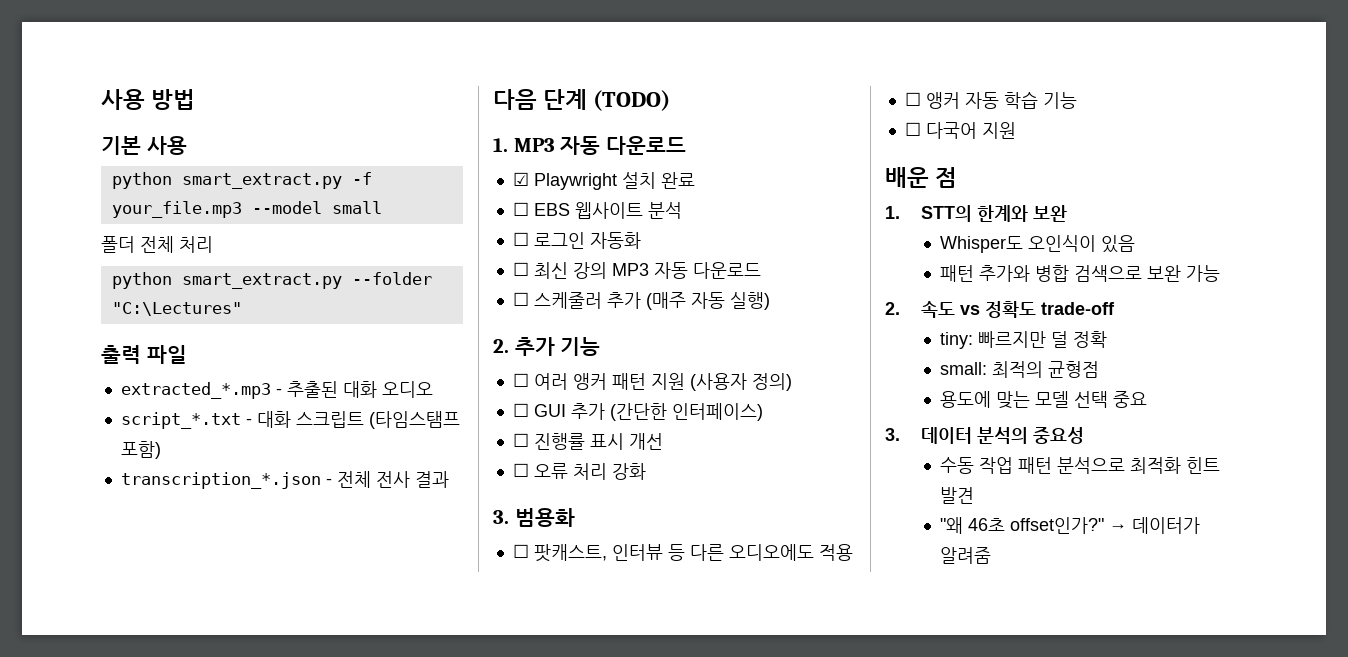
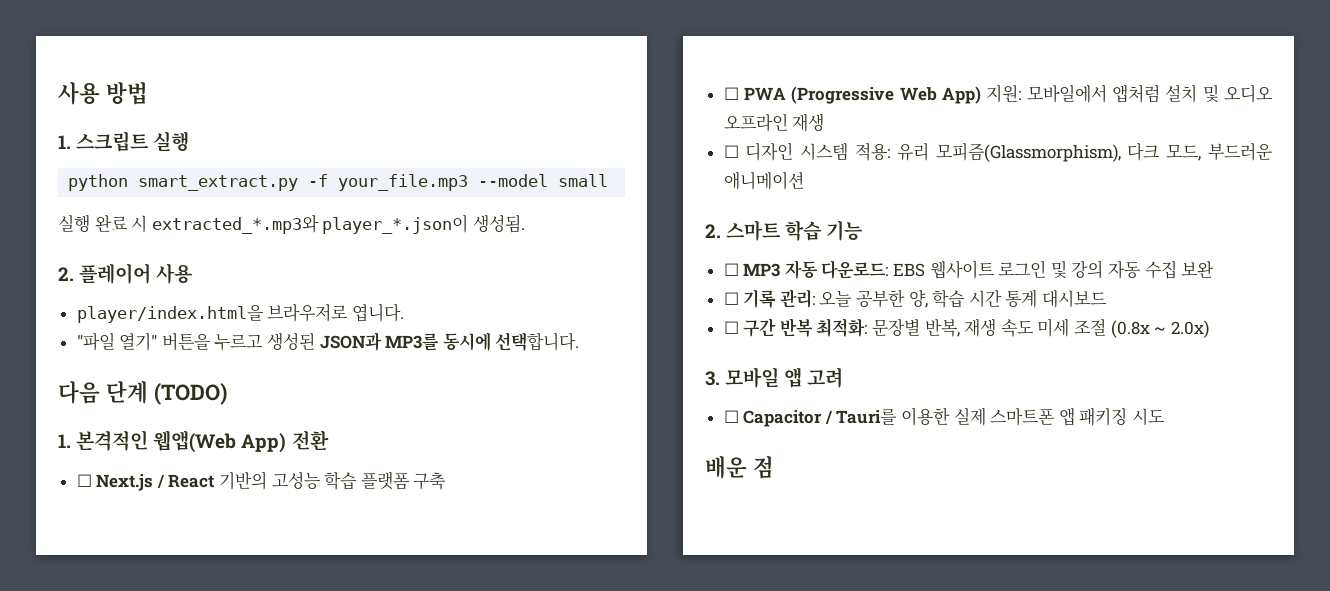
[101,136,187,155] 기본 사용 -> [58,131,190,152] 1. 스크립트 실행
[101,236,213,253] [111,272,432,289] [111,302,242,316] [101,345,187,364] [120,381,433,399] [120,411,460,429] [120,441,161,459] [120,471,449,489] [493,89,671,111] [493,136,686,155] [512,172,695,190] [512,202,682,219] [512,232,641,249] [512,262,761,279] [512,292,770,310] [493,337,601,356] [512,373,792,391] [512,403,763,421] [512,433,663,450] [512,463,646,480] [493,508,575,527] [512,544,853,562] [904,91,1077,109] [904,122,1016,139] [885,167,958,188] [885,205,1067,222] [940,235,1136,253] [940,265,1221,282] [885,301,1115,318] [940,331,1108,349] [940,361,1100,378] [940,391,1148,409] [885,427,1084,444] [940,457,1221,474] [940,487,975,504] [940,517,1201,534] [940,547,992,564] 폴더 전체 처리 // python smart_extract.py --folder "C:\Lectures" // 출력 파일 // extracted_*.mp3 - 추출된 대화 오디오 // script_*.txt - 대화 스크립트 (타임스탬프 포함) // transcription_*.json - 전체 전사 결과 // 다음 단계 (TODO) // 1. MP3 자동 다운로드 // ☑ Playwright 설치 완료 // ☐ EBS 웹사이트 분석 // ☐ 로그인 자동화 // ☐ 최신 강의 MP3 자동 다운로드 // ☐ 스케줄러 추가 (매주 자동 실행) // 2. 추가 기능 // ☐ 여러 앵커 패턴 지원 (사용자 정의) // ☐ GUI 추가 (간단한 인터페이스) // ☐ 진행률 표시 개선 // ☐ 오류 처리 강화 // 3. 범용화 // ☐ 팟캐스트, 인터뷰 등 다른 오디오에도 적용 // ☐ 앵커 자동 학습 기능 // ☐ 다국어 지원 // 배운 점 // 1. STT의 한계와 보완 // Whisper도 오인식이 있음 // 패턴 추가와 병합 검색으로 보완 가능 // 2. 속도 vs 정확도 trade-off // tiny: 빠르지만 덜 정확 // small: 최적의 균형점 // 용도에 맞는 모델 선택 중요 // 3. 데이터 분석의 중요성 // 수동 작업 패턴 분석으로 최적화 힌트 발견 // "왜 46초 offset인가?" → 데이터가 알려줌 -> [58,214,525,234] [58,263,194,284] [76,304,404,323] [76,332,580,351] [58,381,227,405] [58,430,329,453] [76,471,447,491] [723,84,1273,104] [723,113,825,132] [723,142,1273,162] [723,171,804,190] [705,220,864,241] [723,260,1215,279] [723,289,1108,308] [723,318,1209,338] [705,367,844,388] [723,407,1166,427] [705,456,774,479] 실행 완료 시 extracted_*.mp3와 player_*.json이 생성됨. // 2. 플레이어 사용 // player/index.html을 브라우저로 엽니다. // "파일 열기" 버튼을 누르고 생성된 JSON과 MP3를 동시에 선택합니다. // 다음 단계 (TODO) // 1. 본격적인 웹앱(Web App) 전환 // ☐ Next.js / React 기반의 고성능 학습 플랫폼 구축 // ☐ PWA (Progressive Web App) 지원: 모바일에서 앱처럼 설치 및 오디오 오프라인 재생 // ☐ 디자인 시스템 적용: 유리 모피즘(Glassmorphism), 다크 모드, 부드러운 애니메이션 // 2. 스마트 학습 기능 // ☐ MP3 자동 다운로드: EBS 웹사이트 로그인 및 강의 자동 수집 보완 // ☐ 기록 관리: 오늘 공부한 양, 학습 시간 통계 대시보드 // ☐ 구간 반복 최적화: 문장별 반복, 재생 속도 미세 조절 (0.8x ~ 2.0x) // 3. 모바일 앱 고려 // ☐ Capacitor / Tauri를 이용한 실제 스마트폰 앱 패키징 시도 // 배운 점

